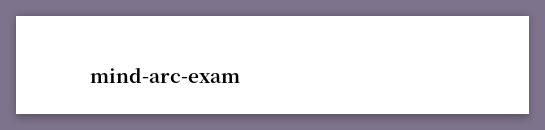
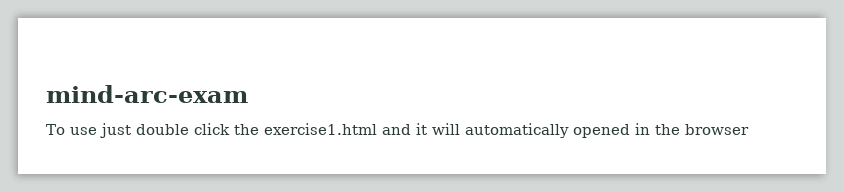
(240, 75) none -> [46,123,749,138] // To use just double click the exercise1.html and it will automatically opened in the browser

